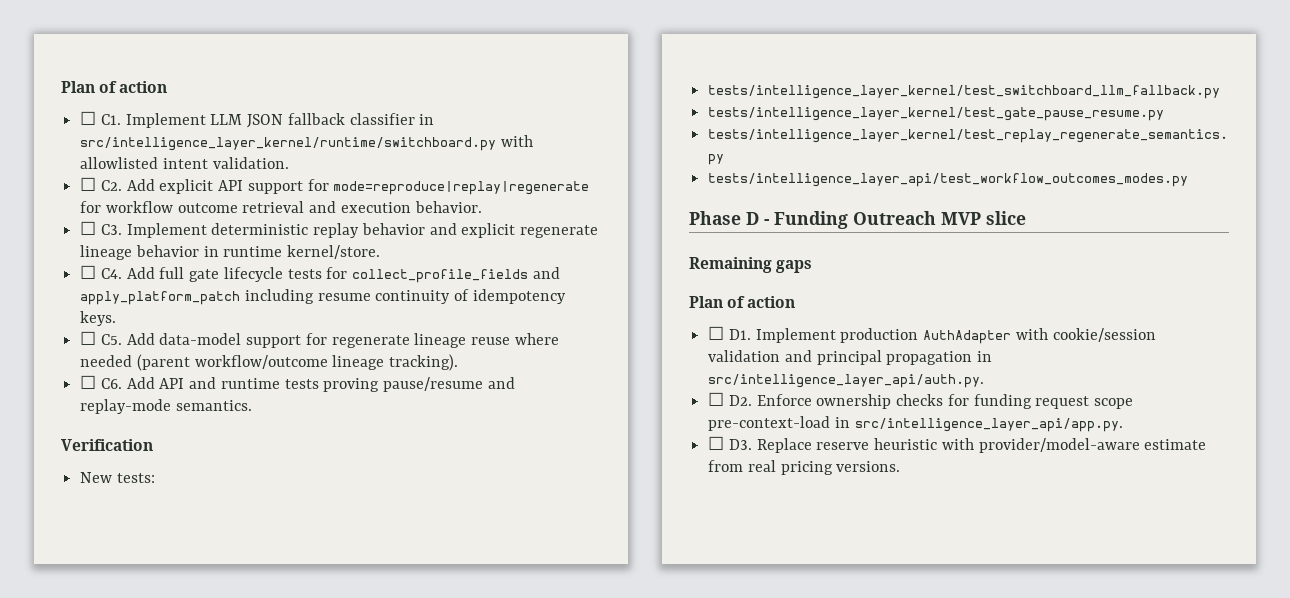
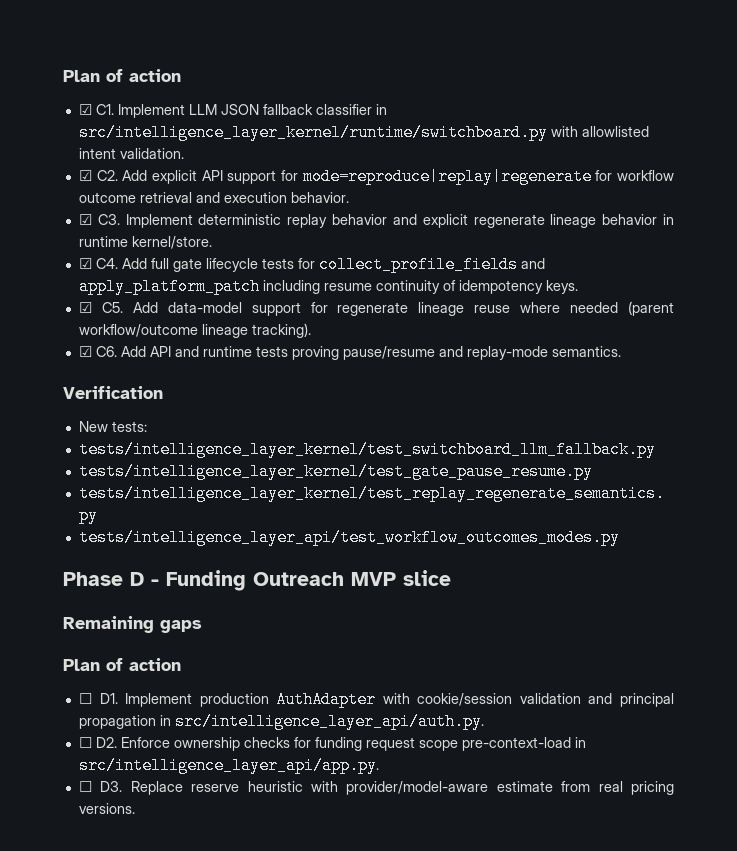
[61,81,168,93] [80,111,97,125] Plan of action // ☐ -> [63,69,181,82] [78,104,92,115] Plan of action // ☑
[80,177,97,191] ☐ -> [78,170,92,181] ☑
[80,221,97,235] ☐ -> [78,214,92,225] ☑
[80,265,97,279] ☐ -> [78,258,92,269] ☑
[80,331,97,345] ☐ -> [78,302,92,313] ☑
[80,375,97,389] ☐ -> [78,346,92,357] ☑

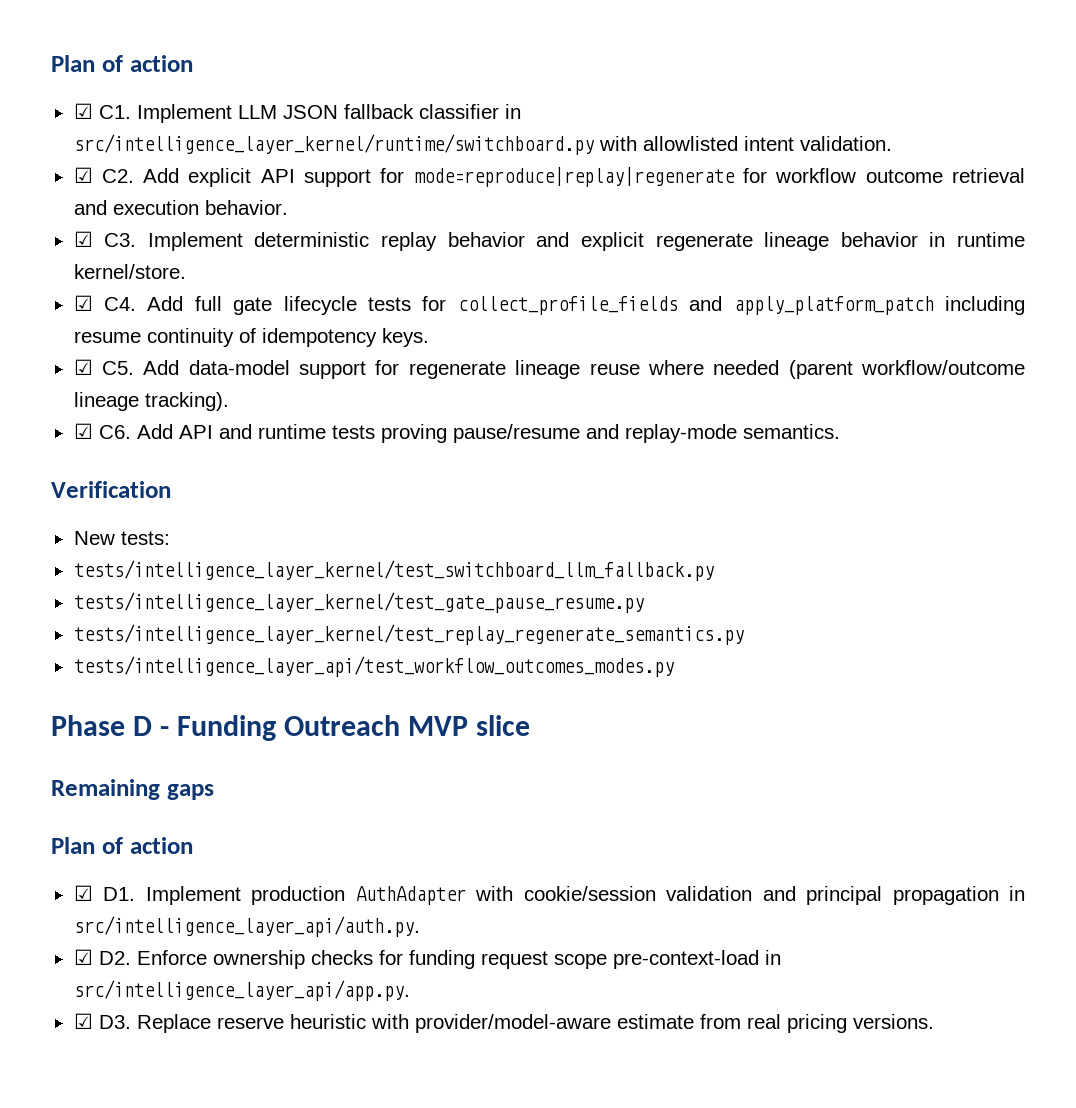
[78,693,92,704] ☐ -> [73,885,93,901] ☑
[78,737,92,748] ☐ -> [73,949,93,965] ☑
[78,781,92,792] ☐ -> [73,1013,93,1029] ☑

